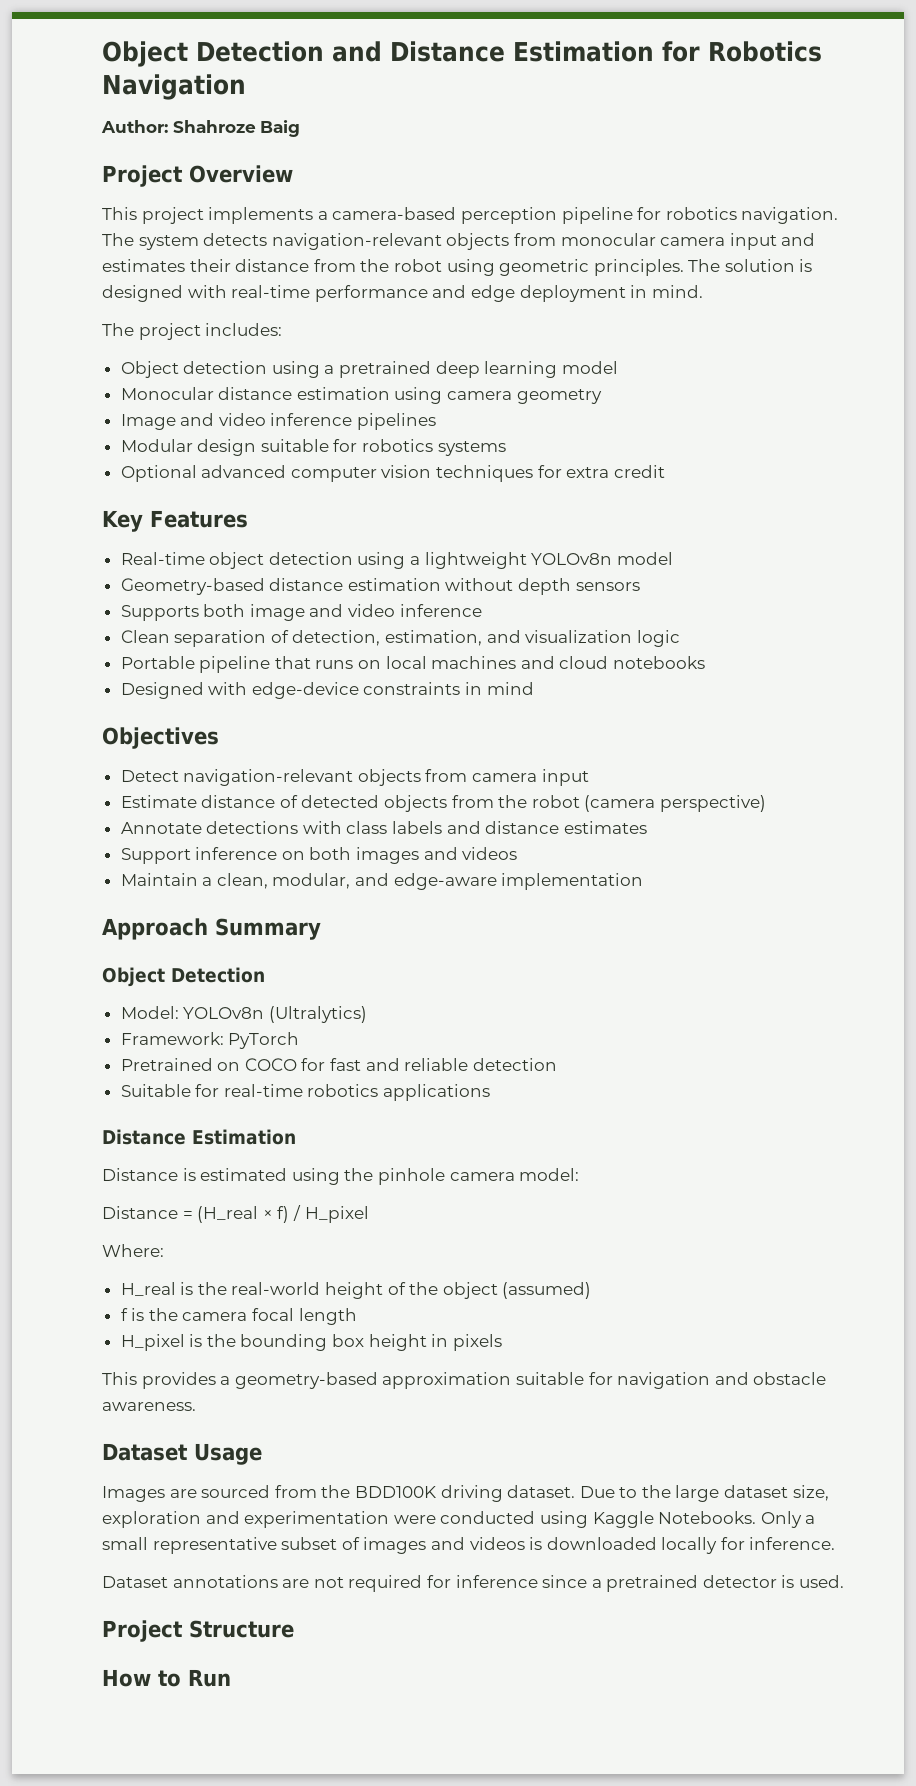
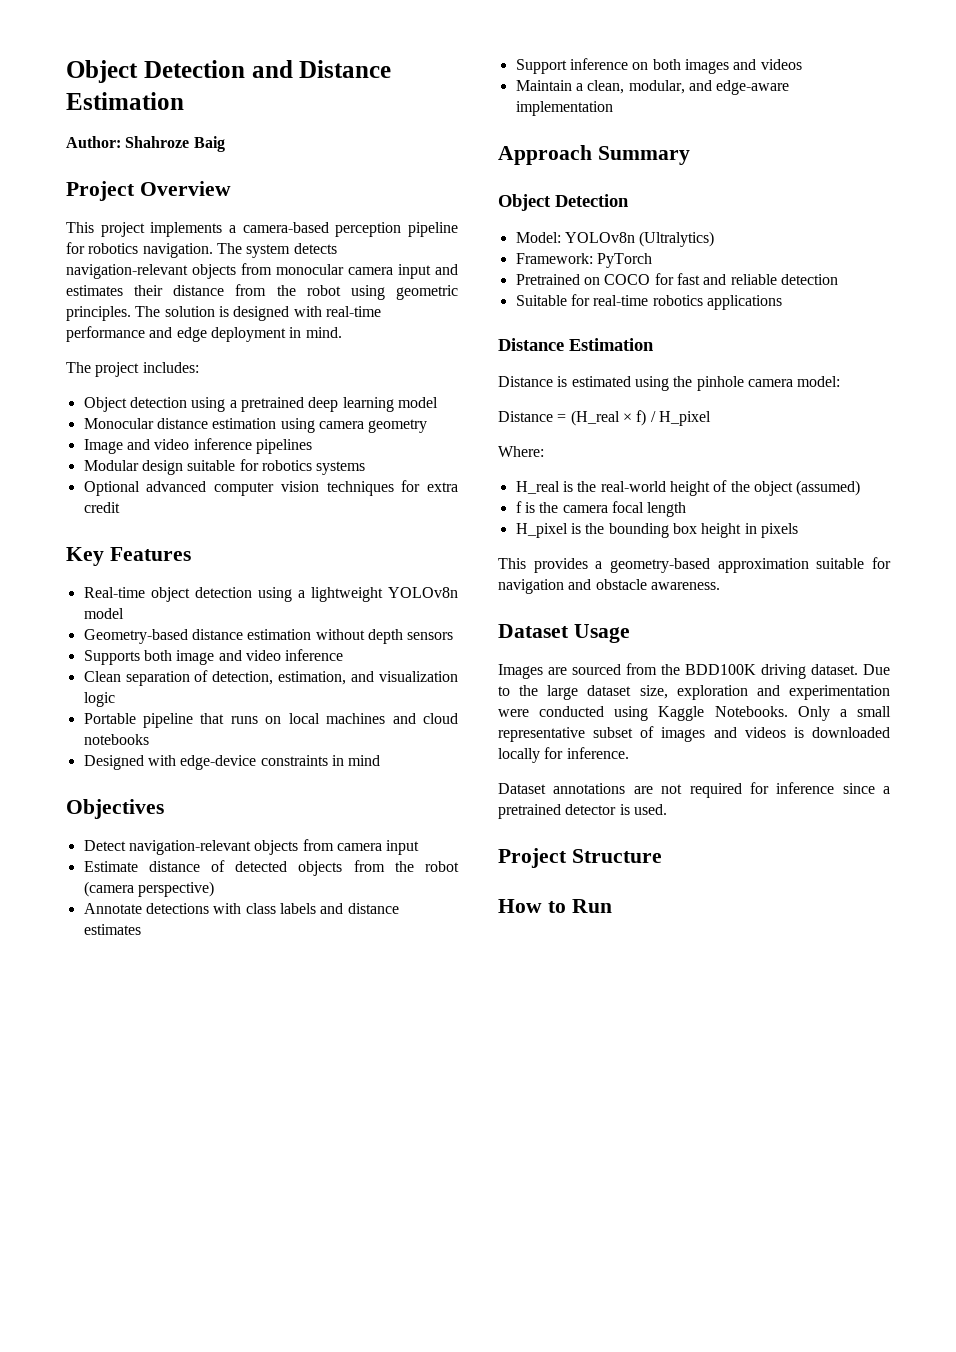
[662,41,822,62] [102,74,246,100] for Robotics Navigation -> (184, 101) none

